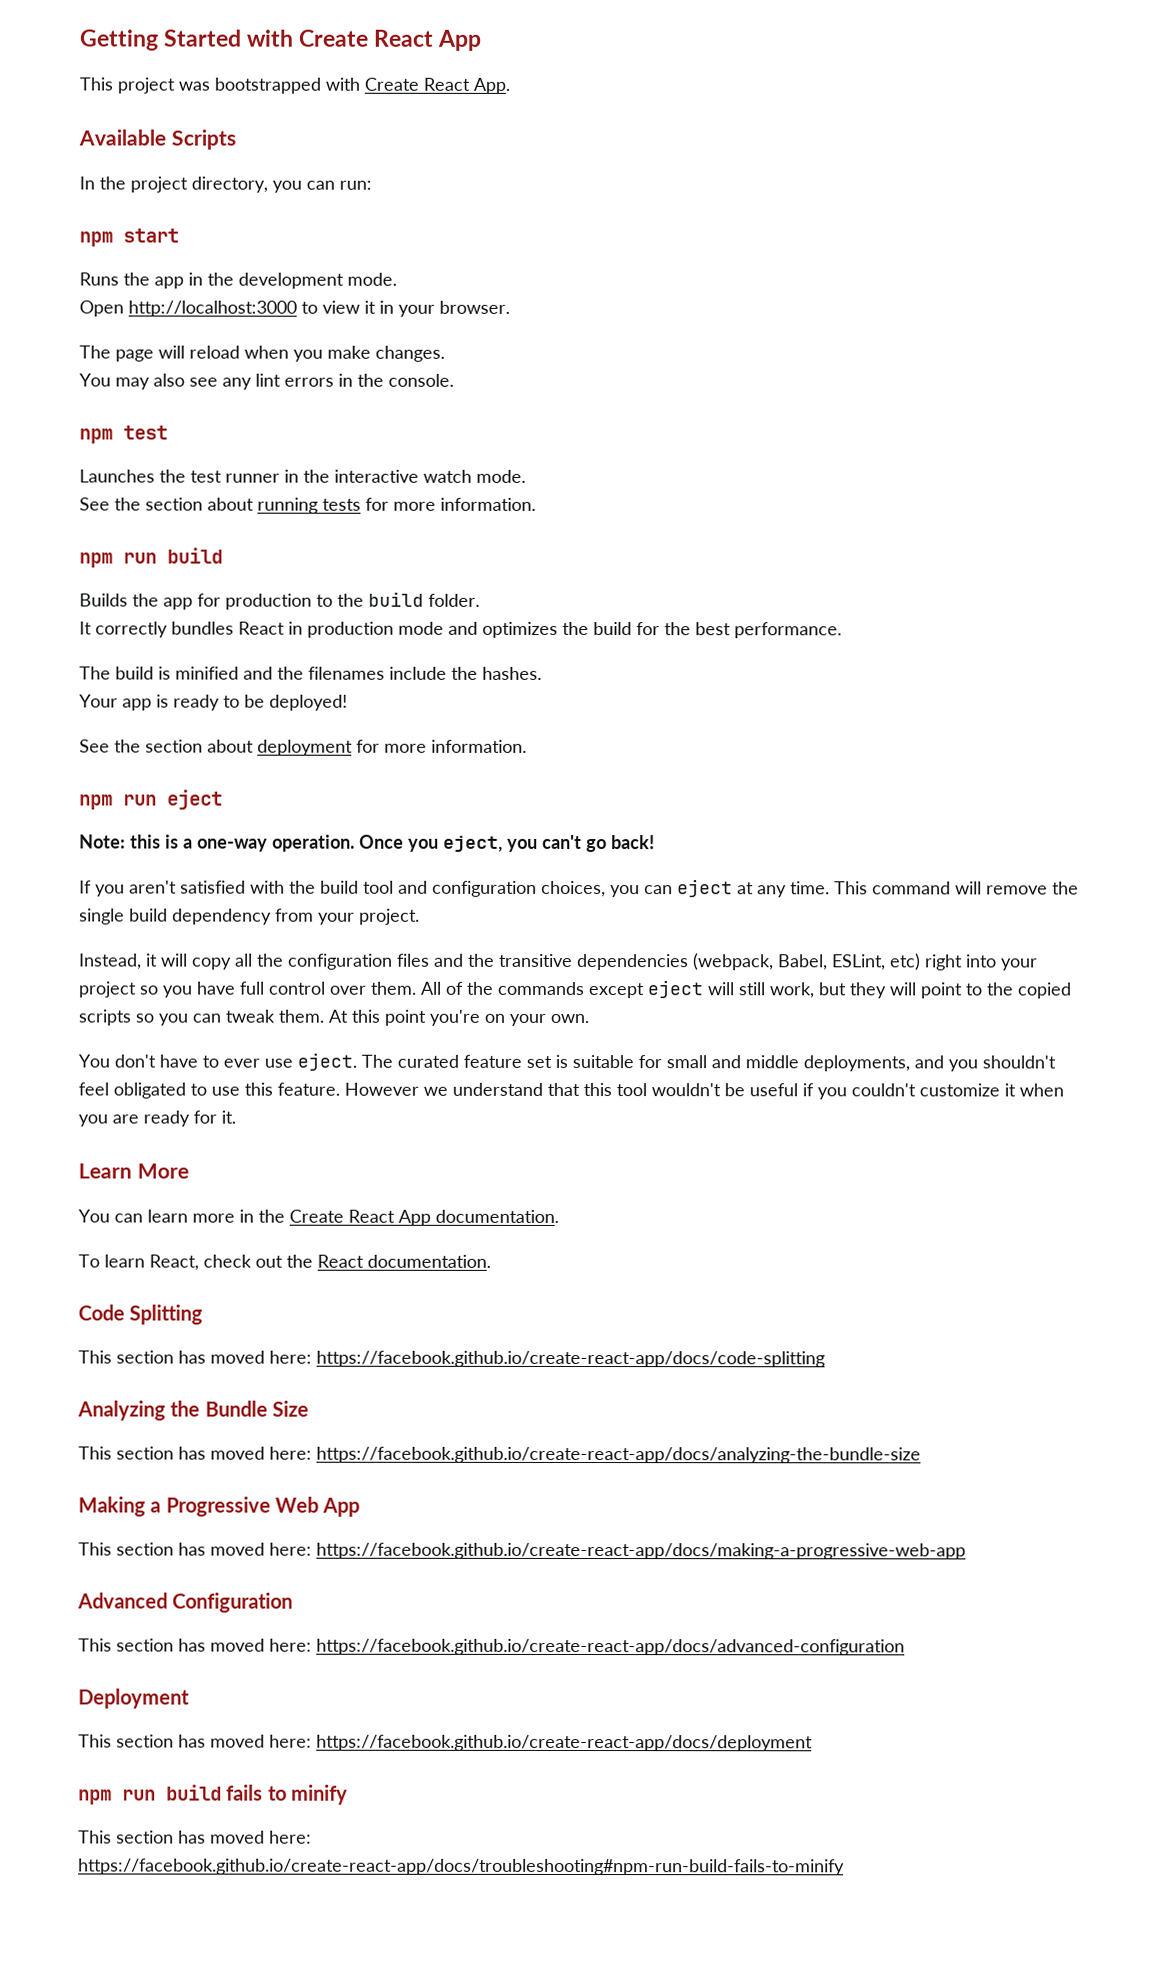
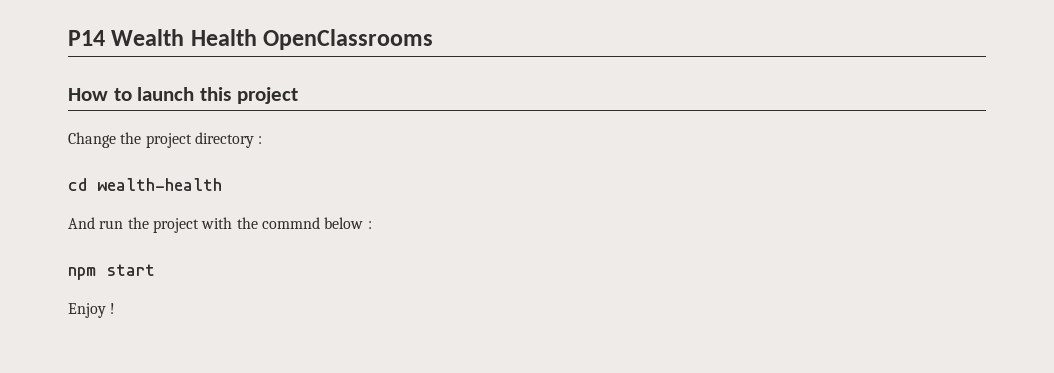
[79,29,482,51] [79,77,510,94] [78,129,236,150] [79,176,372,193] [79,228,179,247] [79,272,397,289] [79,300,510,317] [79,345,445,362] [79,373,454,390] [79,425,168,444] [79,469,526,483] [79,497,536,514] [79,547,223,568] [79,591,480,610] [79,621,842,639] [79,666,542,680] [79,694,348,711] [79,739,527,756] [79,789,223,810] [79,834,655,853] [79,879,1079,898] [79,908,420,925] [79,953,1038,971] [78,980,1072,999] [78,1009,589,1026] [78,1052,1056,1072] [78,1082,1064,1100] [78,1110,236,1127] [78,1163,189,1179] [78,1209,559,1226] [78,1254,491,1271] [78,1304,204,1325] [78,1350,825,1368] [77,1400,309,1421] [78,1446,921,1464] [78,1496,361,1517] [78,1542,966,1560] [77,1592,294,1613] [78,1638,905,1656] [78,1688,190,1709] [78,1734,813,1752] [78,1784,348,1805] [78,1830,312,1844] [78,1858,845,1876] Getting Started with Create React App // This project was bootstrapped with Create React App. // Available Scripts // In the project directory, you can run: // npm start // Runs the app in the development mode. // Open http://localhost:3000 to view it in your browser. // The page will reload when you make changes. // You may also see any lint errors in the console. // npm test // Launches the test runner in the interactive watch mode. // See the section about running tests for more information. // npm run build // Builds the app for production to the build folder. // It correctly bundles React in production mode and optimizes the build for the best performance. // The build is minified and the filenames include the hashes. // Your app is ready to be deployed! // See the section about deployment for more information. // npm run eject // Note: this is a one-way operation. Once you eject, you can't go back! // If you aren't satisfied with the build tool and configuration choices, you can eject at any time. This command will remove the single build dependency from your project. // Instead, it will copy all the configuration files and the transitive dependencies (webpack, Babel, ESLint, etc) right into your project so you have full control over them. All of the commands except eject will still work, but they will point to the copied scripts so you can tweak them. At this point you're on your own. // You don't have to ever use eject. The curated feature set is suitable for small and middle deployments, and you shouldn't feel obligated to use this feature. However we understand that this tool wouldn't be useful if you couldn't customize it when you are ready for it. // Learn More // You can learn more in the Create React App documentation. // To learn React, check out the React documentation. // Code Splitting // This section has moved here: https://facebook.github.io/create-react-app/docs/code-splitting // Analyzing the Bundle Size // This section has moved here: https://facebook.github.io/create-react-app/docs/analyzing-the-bundle-size // Making a Progressive Web App // This section has moved here: https://facebook.github.io/create-react-app/docs/making-a-progressive-web-app // Advanced Configuration // This section has moved here: https://facebook.github.io/create-react-app/docs/advanced-configuration // Deployment // This section has moved here: https://facebook.github.io/create-react-app/docs/deployment // npm run build fails to minify // This section has moved here: https://facebook.github.io/create-react-app/docs/troubleshooting#npm-run-build-fails-to-minify -> [68,29,434,50] [68,87,298,104] [68,132,263,148] [68,178,222,191] [68,217,372,233] [68,264,155,280] [68,303,116,318] P14 Wealth Health OpenClassrooms // How to launch this project // Change the project directory : // cd wealth-health // And run the project with the commnd below : // npm start // Enjoy !

